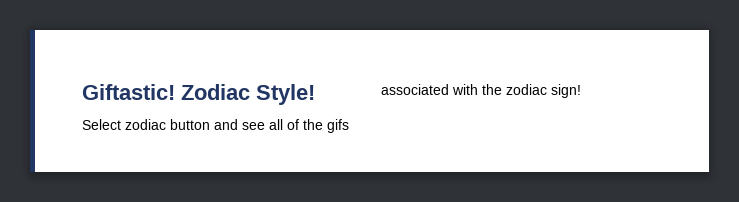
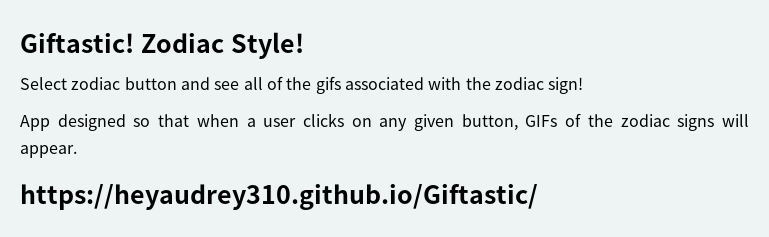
(581, 91) none -> [20,113,749,131] [20,145,77,158] [20,184,538,210] // App designed so that when a user clicks on any given button, GIFs of the zodiac signs will appear. // https://heyaudrey310.github.io/Giftastic/

